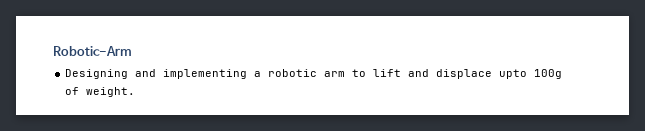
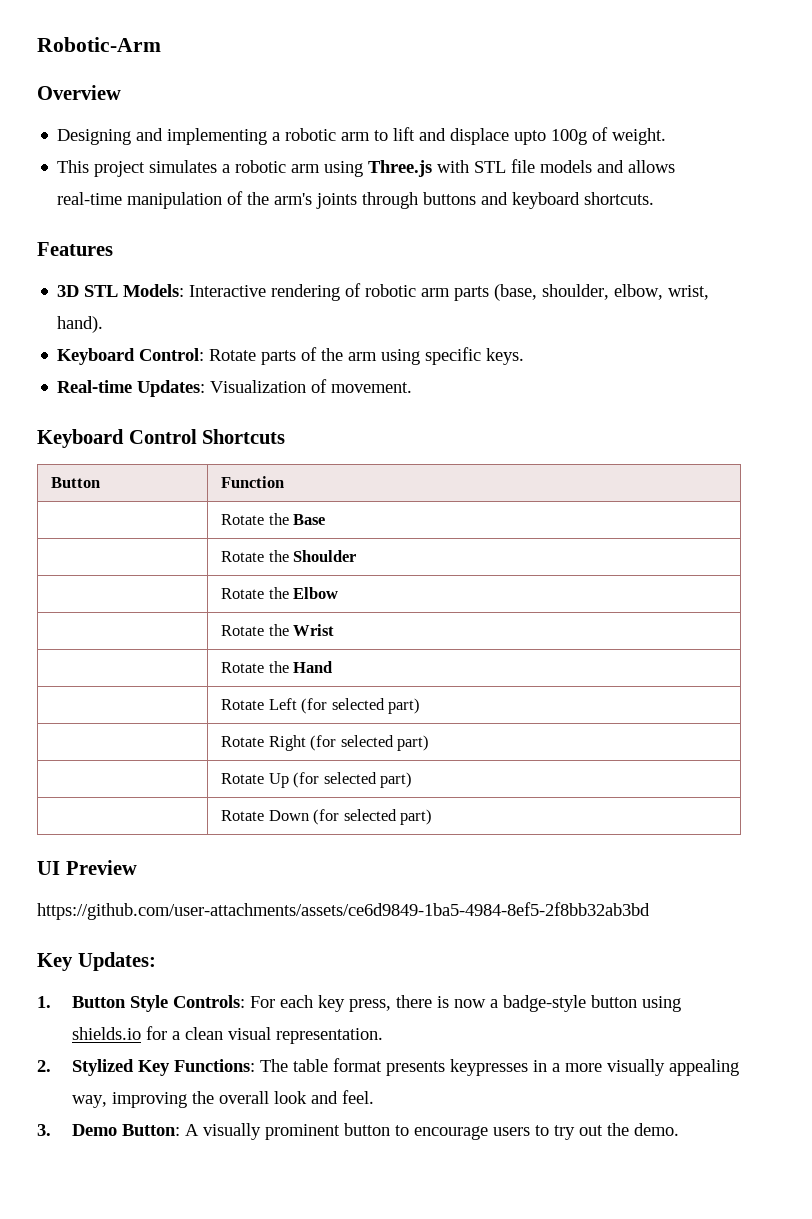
(132, 51) none -> [37,85,121,100] // Overview
(136, 92) none -> [57,159,676,177] [57,191,655,209] [37,242,113,256] [57,283,710,301] [57,316,104,333] [57,347,525,365] [57,379,413,397] [37,429,286,448] [51,477,101,488] [221,476,285,488] [221,513,326,525] [221,550,357,562] [221,587,339,599] [221,624,335,636] [221,661,333,673] [221,698,421,714] [221,735,430,751] [221,772,413,788] [221,809,433,825] [37,860,137,875] [37,902,650,920] [37,952,156,971] [37,995,682,1012] [72,1026,384,1044] [37,1058,740,1076] [72,1090,375,1108] [37,1123,680,1140] // This project simulates a robotic arm using Three.js with STL file models and allows real-time manipulation of the arm's joints through buttons and keyboard shortcuts. // Features // 3D STL Models: Interactive rendering of robotic arm parts (base, shoulder, elbow, wrist, hand). // Keyboard Control: Rotate parts of the arm using specific keys. // Real-time Updates: Visualization of movement. // Keyboard Control Shortcuts // Button | Function // | Rotate the Base // | Rotate the Shoulder // | Rotate the Elbow // | Rotate the Wrist // | Rotate the Hand // | Rotate Left (for selected part) // | Rotate Right (for selected part) // | Rotate Up (for selected part) // | Rotate Down (for selected part) // UI Preview // https://github.com/user-attachments/assets/ce6d9849-1ba5-4984-8ef5-2f8bb32ab3bd // Key Updates: // 1. Button Style Controls: For each key press, there is now a badge-style button using shields.io for a clean visual representation. // 2. Stylized Key Functions: The table format presents keypresses in a more visually appealing way, improving the overall look and feel. // 3. Demo Button: A visually prominent button to encourage users to try out the demo.

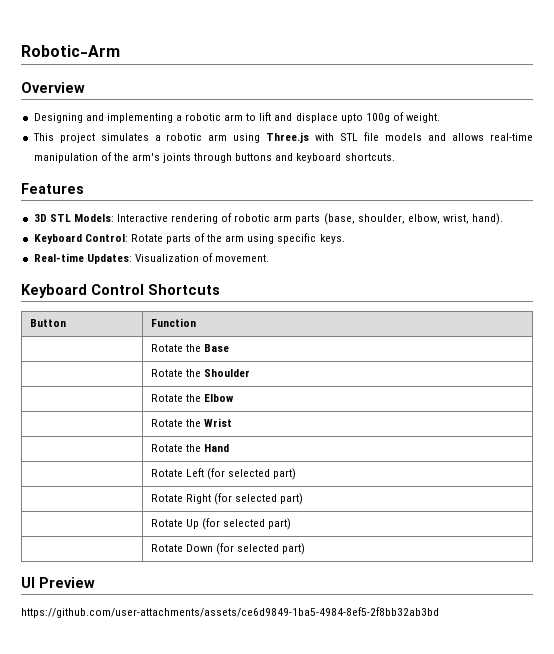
[37,952,156,971] [37,995,682,1012] [72,1026,384,1044] [37,1058,740,1076] [72,1090,375,1108] [37,1123,680,1140] // Key Updates: // 1. Button Style Controls: For each key press, there is now a badge-style button using shields.io for a clean visual representation. // 2. Stylized Key Functions: The table format presents keypresses in a more visually appealing way, improving the overall look and feel. // 3. Demo Button: A visually prominent button to encourage users to try out the demo. -> (439, 612) none

